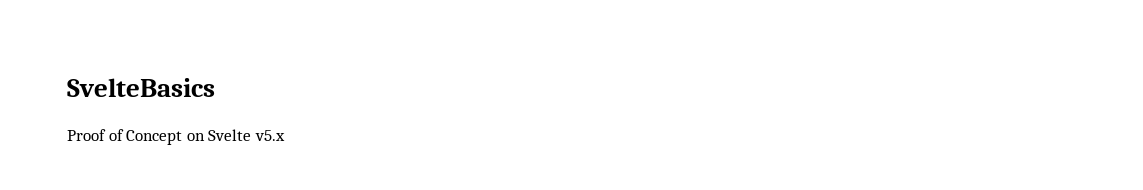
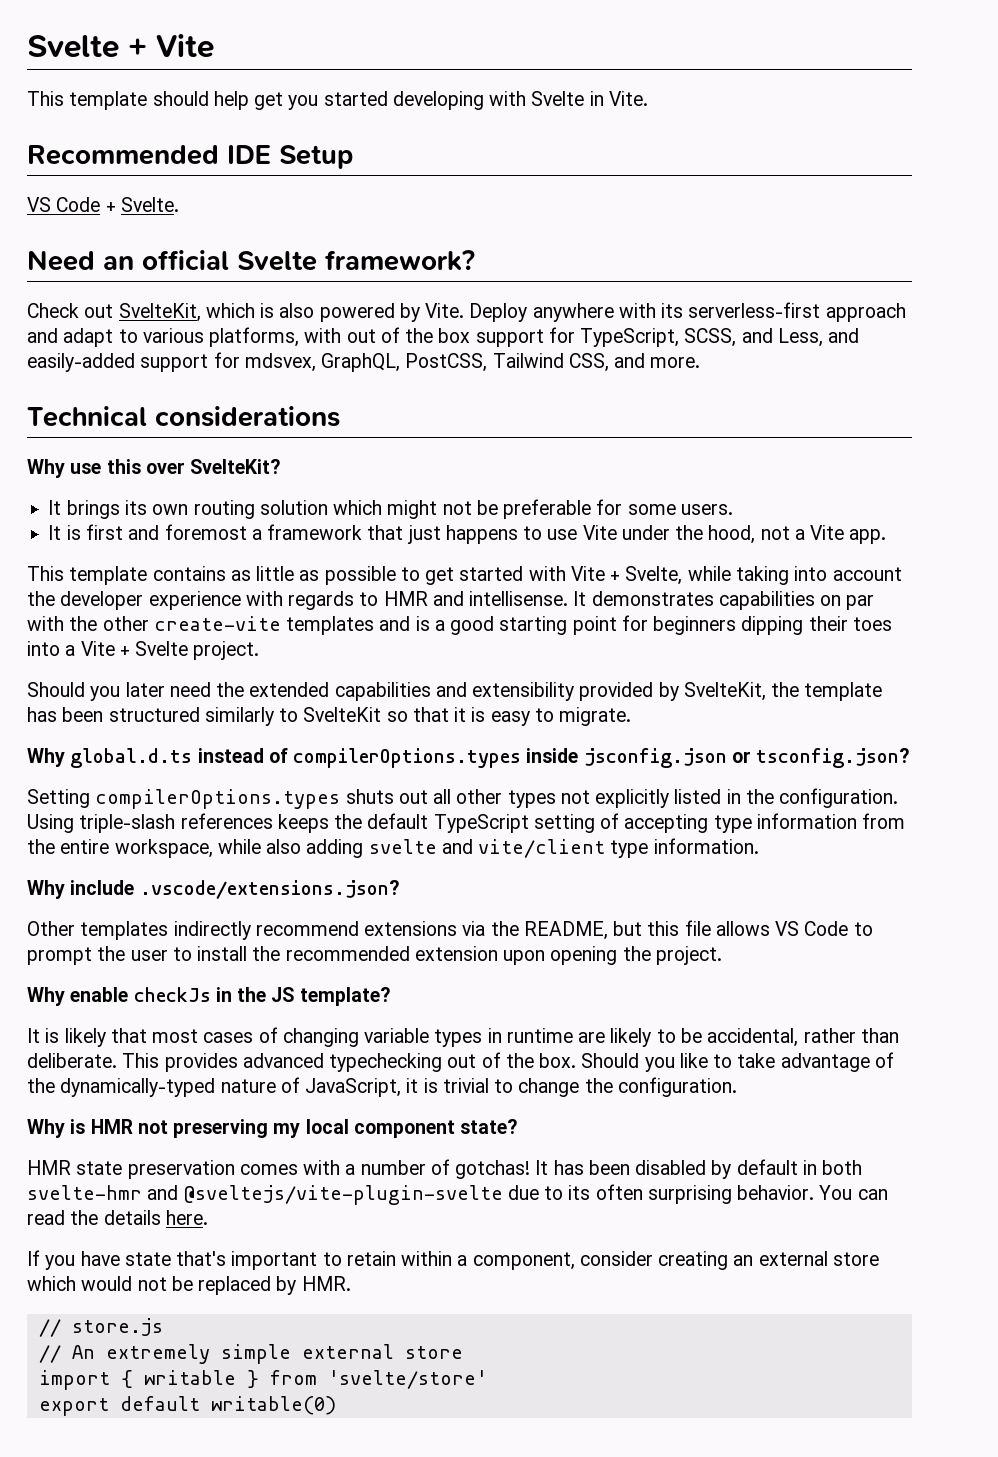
[67,78,215,97] [67,129,285,145] SvelteBasics // Proof of Concept on Svelte v5.x -> [27,34,214,58] [27,91,648,110] [27,145,354,169] [27,197,179,212] [27,250,475,271] [27,302,906,322] [27,327,860,347] [27,352,701,372] [27,406,340,427] [27,459,281,478] [48,499,733,519] [48,524,887,544] [27,566,902,585] [27,591,875,610] [27,615,892,635] [27,641,260,660] [27,682,883,701] [27,707,632,726] [27,748,910,768] [27,788,899,809] [27,813,906,833] [27,838,759,858] [27,880,399,899] [27,920,873,940] [27,946,722,965] [27,987,390,1006] [27,1027,899,1047] [27,1052,894,1072] [27,1077,737,1097] [27,1119,518,1138] [27,1159,863,1179] [27,1184,888,1205] [27,1210,208,1225] [27,1250,879,1270] [27,1276,351,1295] [38,1318,163,1337] [38,1344,463,1364] [38,1370,487,1390] [38,1396,336,1416] Svelte + Vite // This template should help get you started developing with Svelte in Vite. // Recommended IDE Setup // VS Code + Svelte. // Need an official Svelte framework? // Check out SvelteKit, which is also powered by Vite. Deploy anywhere with its serverless-first approach and adapt to various platforms, with out of the box support for TypeScript, SCSS, and Less, and easily-added support for mdsvex, GraphQL, PostCSS, Tailwind CSS, and more. // Technical considerations // Why use this over SvelteKit? // It brings its own routing solution which might not be preferable for some users. // It is first and foremost a framework that just happens to use Vite under the hood, not a Vite app. // This template contains as little as possible to get started with Vite + Svelte, while taking into account the developer experience with regards to HMR and intellisense. It demonstrates capabilities on par with the other create-vite templates and is a good starting point for beginners dipping their toes into a Vite + Svelte project. // Should you later need the extended capabilities and extensibility provided by SvelteKit, the template has been structured similarly to SvelteKit so that it is easy to migrate. // Why global.d.ts instead of compilerOptions.types inside jsconfig.json or tsconfig.json? // Setting compilerOptions.types shuts out all other types not explicitly listed in the configuration. Using triple-slash references keeps the default TypeScript setting of accepting type information from the entire workspace, while also adding svelte and vite/client type information. // Why include .vscode/extensions.json? // Other templates indirectly recommend extensions via the README, but this file allows VS Code to prompt the user to install the recommended extension upon opening the project. // Why enable checkJs in the JS template? // It is likely that most cases of changing variable types in runtime are likely to be accidental, rather than deliberate. This provides advanced typechecking out of the box. Should you like to take advantage of the dynamically-typed nature of JavaScript, it is trivial to change the configuration. // Why is HMR not preserving my local component state? // HMR state preservation comes with a number of gotchas! It has been disabled by default in both svelte-hmr and @sveltejs/vite-plugin-svelte due to its often surprising behavior. You can read the details here. // If you have state that's important to retain within a component, consider creating an external store which would not be replaced by HMR. // // store.js // // An extremely simple external store // import { writable } from 'svelte/store' // export default writable(0)

